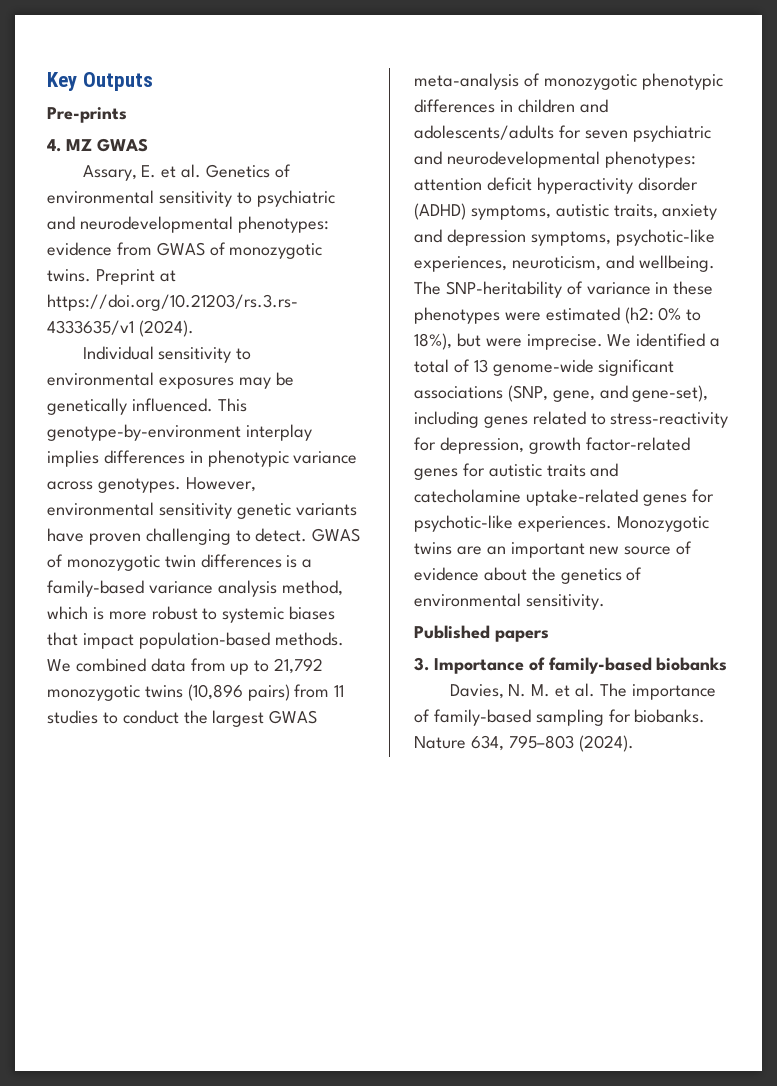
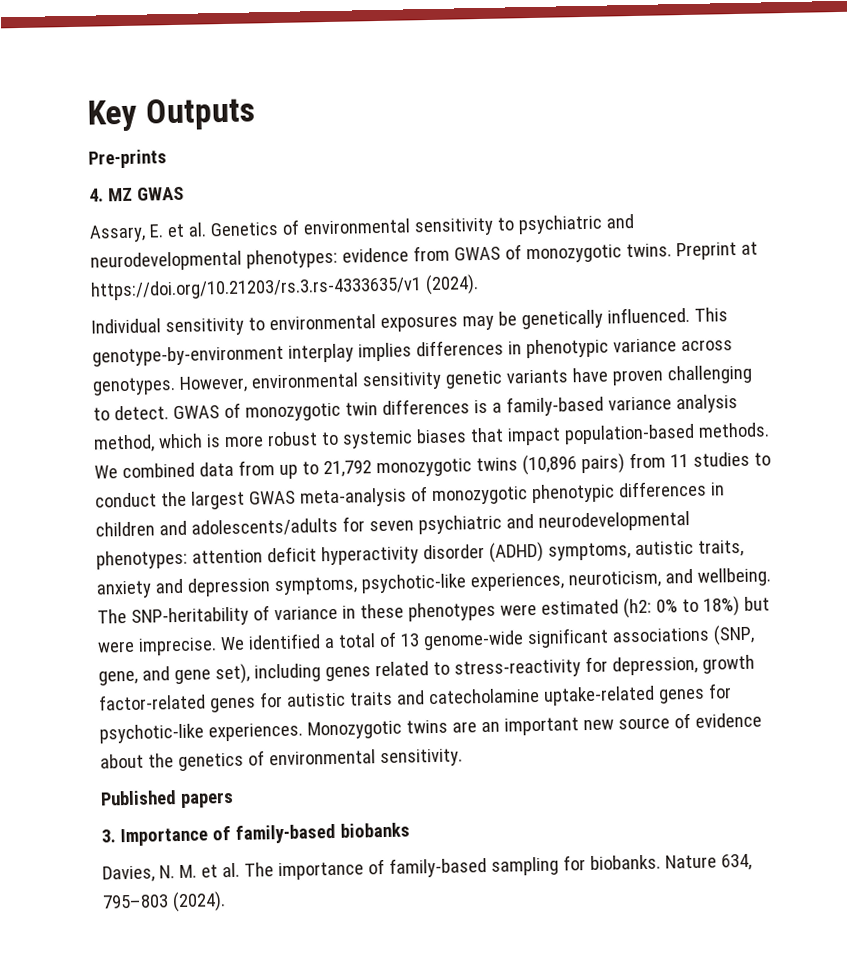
[414,333,452,350] 18%), -> [702,596,740,617] 18%)
[632,385,709,402] gene-set), -> [173,663,250,685] gene set),

